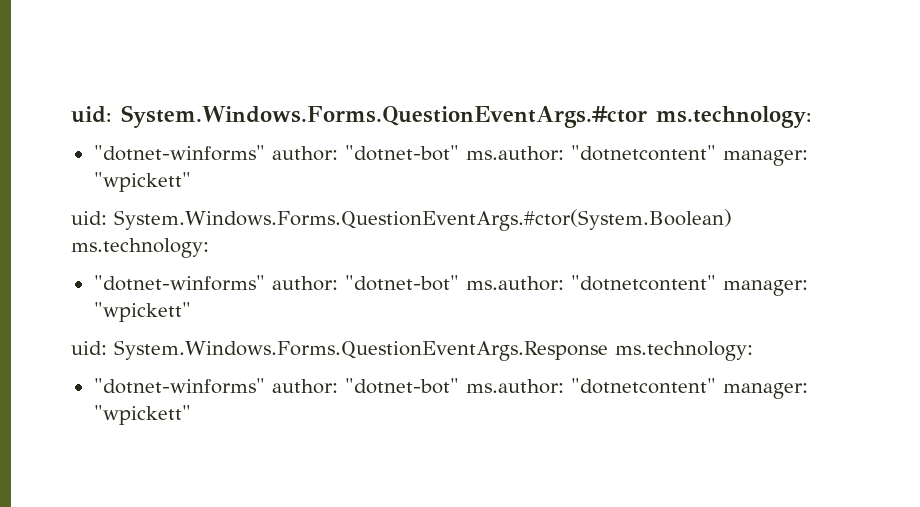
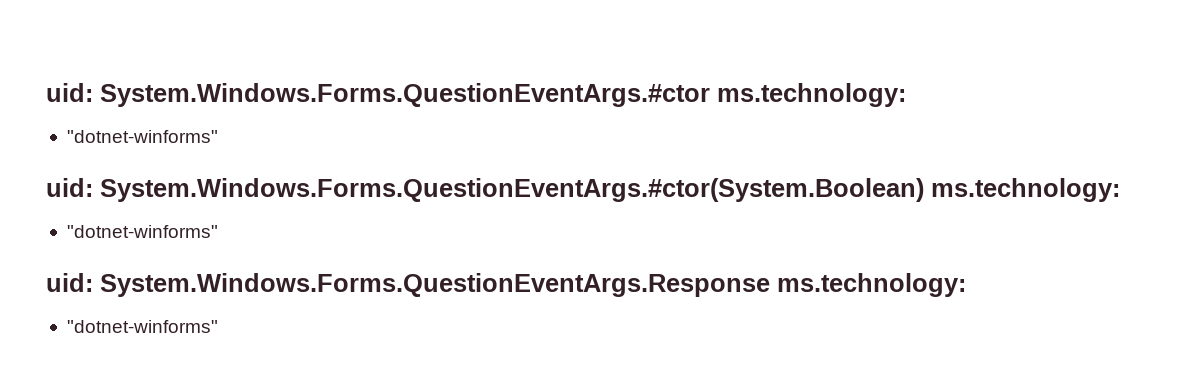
[271,145,808,166] [93,172,191,192] [71,209,732,231] [71,238,209,258] [93,275,808,296] [93,302,191,322] [71,340,753,361] [93,378,808,399] [93,405,191,425] author: "dotnet-bot" ms.author: "dotnetcontent" manager: "wpickett" // uid: System.Windows.Forms.QuestionEventArgs.#ctor(System.Boolean) ms.technology: // "dotnet-winforms" author: "dotnet-bot" ms.author: "dotnetcontent" manager: "wpickett" // uid: System.Windows.Forms.QuestionEventArgs.Response ms.technology: // "dotnet-winforms" author: "dotnet-bot" ms.author: "dotnetcontent" manager: "wpickett" -> [46,178,1120,202] [66,225,218,238] [46,273,966,297] [66,320,218,333] // uid: System.Windows.Forms.QuestionEventArgs.#ctor(System.Boolean) ms.technology: // "dotnet-winforms" // uid: System.Windows.Forms.QuestionEventArgs.Response ms.technology: // "dotnet-winforms"

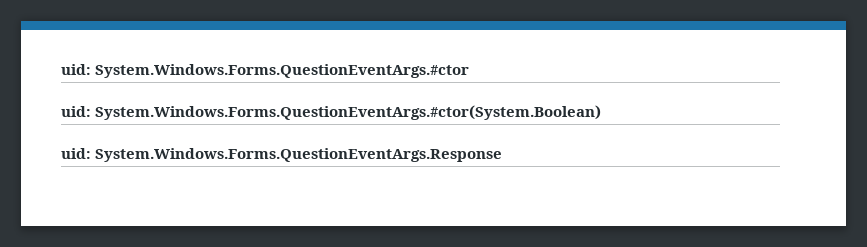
[717,83,906,107] [66,130,218,143] ms.technology: // "dotnet-winforms" -> (470, 71) none
[931,178,1120,202] [66,225,218,238] ms.technology: // "dotnet-winforms" -> (602, 112) none
[777,273,966,297] [66,320,218,333] ms.technology: // "dotnet-winforms" -> (503, 155) none

